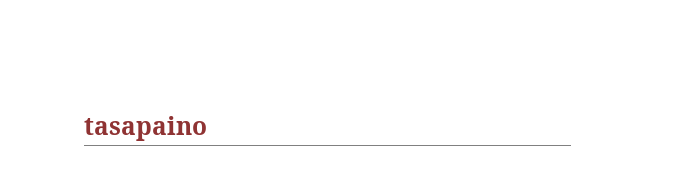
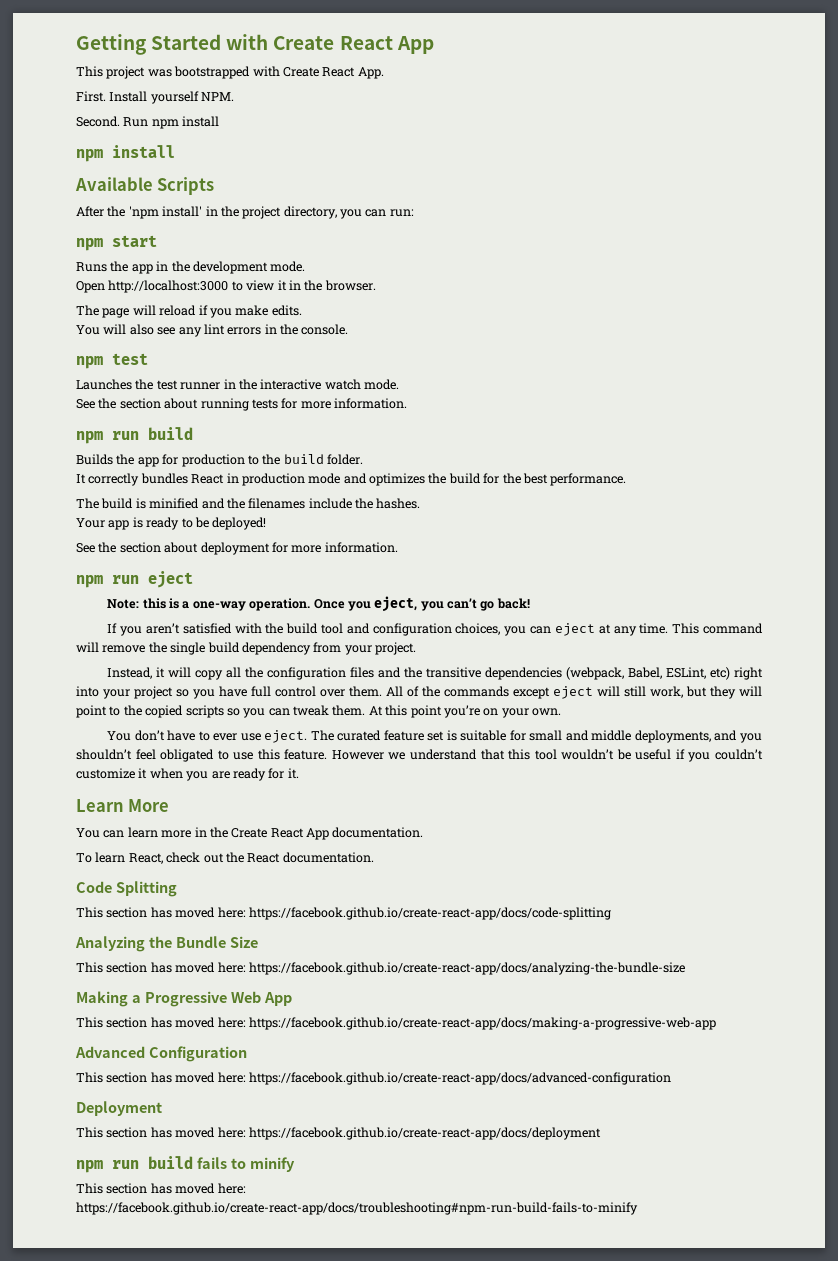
[84,116,207,141] tasapaino -> [76,34,434,55] [76,66,384,79] [76,91,235,104] [76,116,220,129] [76,145,175,162] [75,177,215,195] [76,206,414,219] [76,235,157,251] [76,261,306,274] [76,280,376,293] [76,305,302,318] [76,324,349,337] [76,353,148,369] [76,379,399,390] [76,398,407,411] [76,427,193,444] [76,454,363,467] [76,473,627,486] [76,498,421,509] [76,517,267,530] [76,542,398,555] [76,571,193,588] [107,596,530,612] [107,623,764,636] [76,642,416,655] [107,667,764,680] [76,686,762,699] [76,705,561,718] [107,730,762,743] [76,749,763,762] [76,768,299,781] [76,799,170,812] [76,827,424,840] [76,852,374,864] [76,881,177,897] [76,907,611,920] [75,936,258,952] [76,962,685,975] [76,991,292,1007] [76,1017,716,1030] [75,1046,247,1062] [76,1072,671,1085] [76,1101,162,1116] [76,1127,601,1140] [76,1156,295,1173] [76,1183,246,1194] [76,1202,638,1215] Getting Started with Create React App // This project was bootstrapped with Create React App. // First. Install yourself NPM. // Second. Run npm install // npm install // Available Scripts // After the 'npm install' in the project directory, you can run: // npm start // Runs the app in the development mode. // Open http://localhost:3000 to view it in the browser. // The page will reload if you make edits. // You will also see any lint errors in the console. // npm test // Launches the test runner in the interactive watch mode. // See the section about running tests for more information. // npm run build // Builds the app for production to the build folder. // It correctly bundles React in production mode and optimizes the build for the best performance. // The build is minified and the filenames include the hashes. // Your app is ready to be deployed! // See the section about deployment for more information. // npm run eject // Note: this is a one-way operation. Once you eject, you can’t go back! // If you aren’t satisfied with the build tool and configuration choices, you can eject at any time. This command will remove the single build dependency from your project. // Instead, it will copy all the configuration files and the transitive dependencies (webpack, Babel, ESLint, etc) right into your project so you have full control over them. All of the commands except eject will still work, but they will point to the copied scripts so you can tweak them. At this point you’re on your own. // You don’t have to ever use eject. The curated feature set is suitable for small and middle deployments, and you shouldn’t feel obligated to use this feature. However we understand that this tool wouldn’t be useful if you couldn’t customize it when you are ready for it. // Learn More // You can learn more in the Create React App documentation. // To learn React, check out the React documentation. // Code Splitting // This section has moved here: https://facebook.github.io/create-react-app/docs/code-splitting // Analyzing the Bundle Size // This section has moved here: https://facebook.github.io/create-react-app/docs/analyzing-the-bundle-size // Making a Progressive Web App // This section has moved here: https://facebook.github.io/create-react-app/docs/making-a-progressive-web-app // Advanced Configuration // This section has moved here: https://facebook.github.io/create-react-app/docs/advanced-configuration // Deployment // This section has moved here: https://facebook.github.io/create-react-app/docs/deployment // npm run build fails to minify // This section has moved here: https://facebook.github.io/create-react-app/docs/troubleshooting#npm-run-build-fails-to-minify

